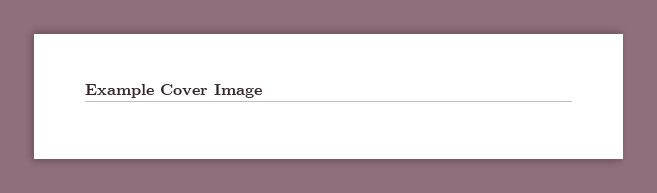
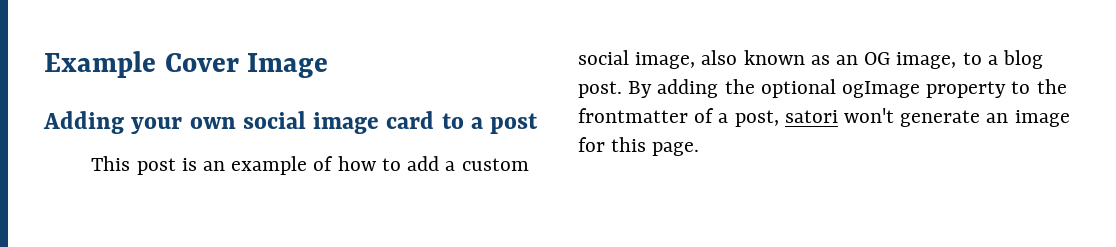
(262, 91) none -> [43,111,539,134] [91,156,529,175] [578,50,1044,69] [578,79,1067,98] [578,108,1070,127] [578,137,700,156] // Adding your own social image card to a post // This post is an example of how to add a custom social image, also known as an OG image, to a blog post. By adding the optional ogImage property to the frontmatter of a post, satori won't generate an image for this page.

